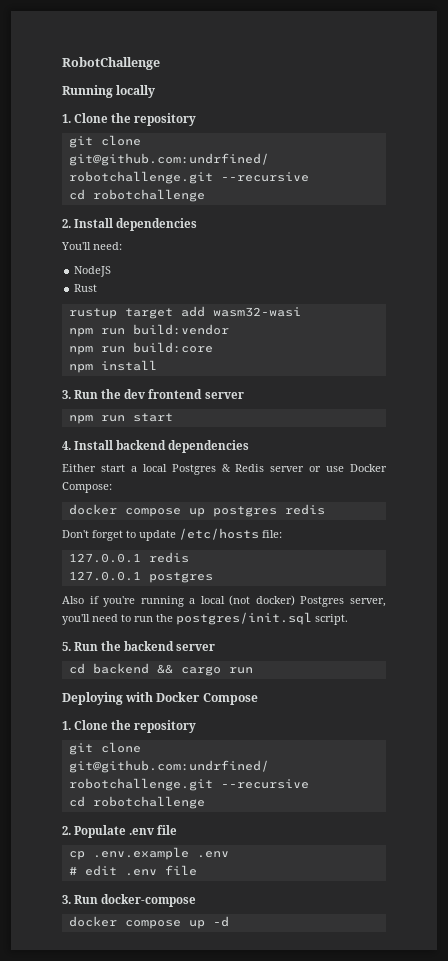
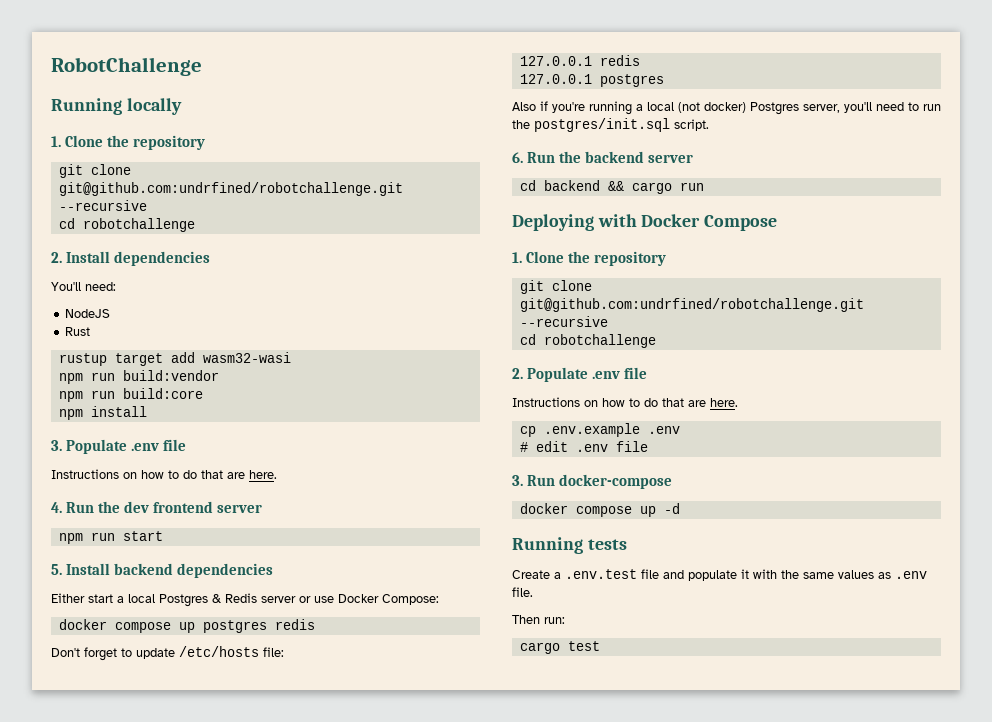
(71, 394) none -> [66,439,187,454] [51,469,277,479] [51,502,62,513] Populate .env file // Instructions on how to do that are here. // 4.
[62,441,71,450] 4. -> [51,564,62,575] 5.
[62,642,71,651] 5. -> [512,152,523,163] 6.
(178, 830) none -> [512,397,738,407] // Instructions on how to do that are here.
(229, 921) none -> [512,537,627,554] [512,569,927,581] [512,587,533,597] [512,615,565,624] [519,641,600,654] // Running tests // Create a .env.test file and populate it with the same values as .env file. // Then run: // cargo test

